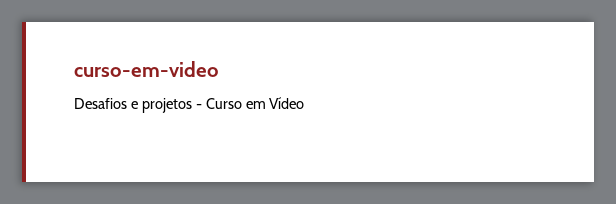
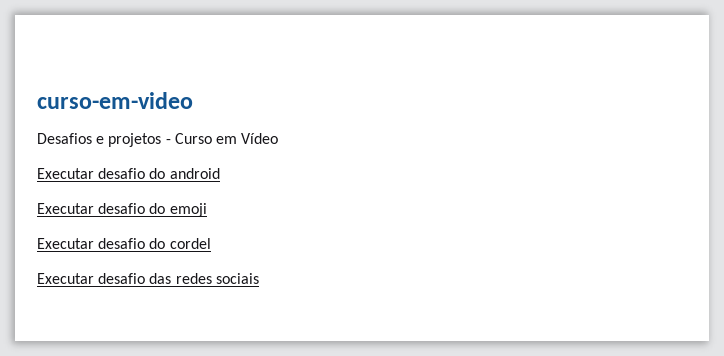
(305, 103) none -> [37,168,220,179] [37,203,207,217] [37,238,211,249] [37,273,259,284] // Executar desafio do android // Executar desafio do emoji // Executar desafio do cordel // Executar desafio das redes sociais

